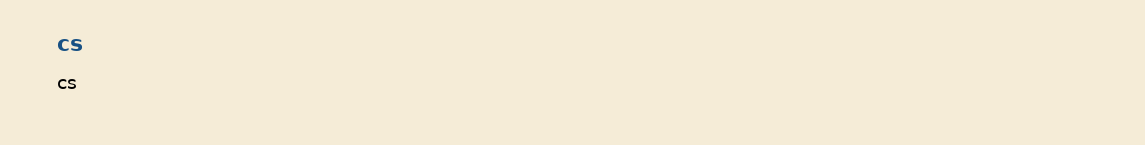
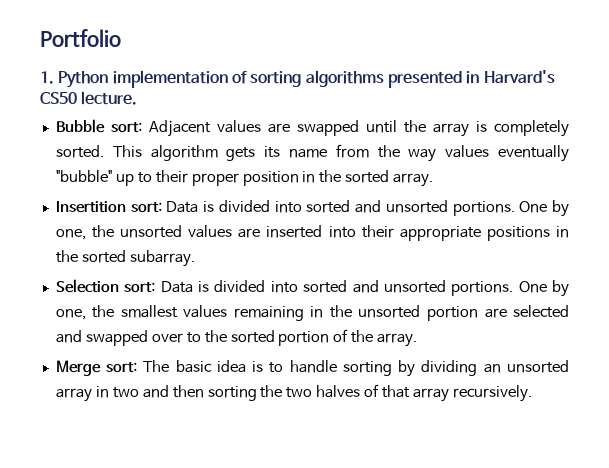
[57,39,83,51] [57,79,77,89] cs // cs -> [40,29,121,47] [40,70,555,88] [40,91,138,105] [55,119,569,137] [55,144,569,162] [55,170,434,187] [55,200,570,217] [55,225,569,241] [55,250,195,267] [55,279,569,297] [55,305,569,321] [55,329,418,347] [55,360,569,377] [55,384,532,402] Portfolio // 1. Python implementation of sorting algorithms presented in Harvard's CS50 lecture. // Bubble sort: Adjacent values are swapped until the array is completely sorted. This algorithm gets its name from the way values eventually "bubble" up to their proper position in the sorted array. // Insertition sort: Data is divided into sorted and unsorted portions. One by one, the unsorted values are inserted into their appropriate positions in the sorted subarray. // Selection sort: Data is divided into sorted and unsorted portions. One by one, the smallest values remaining in the unsorted portion are selected and swapped over to the sorted portion of the array. // Merge sort: The basic idea is to handle sorting by dividing an unsorted array in two and then sorting the two halves of that array recursively.

